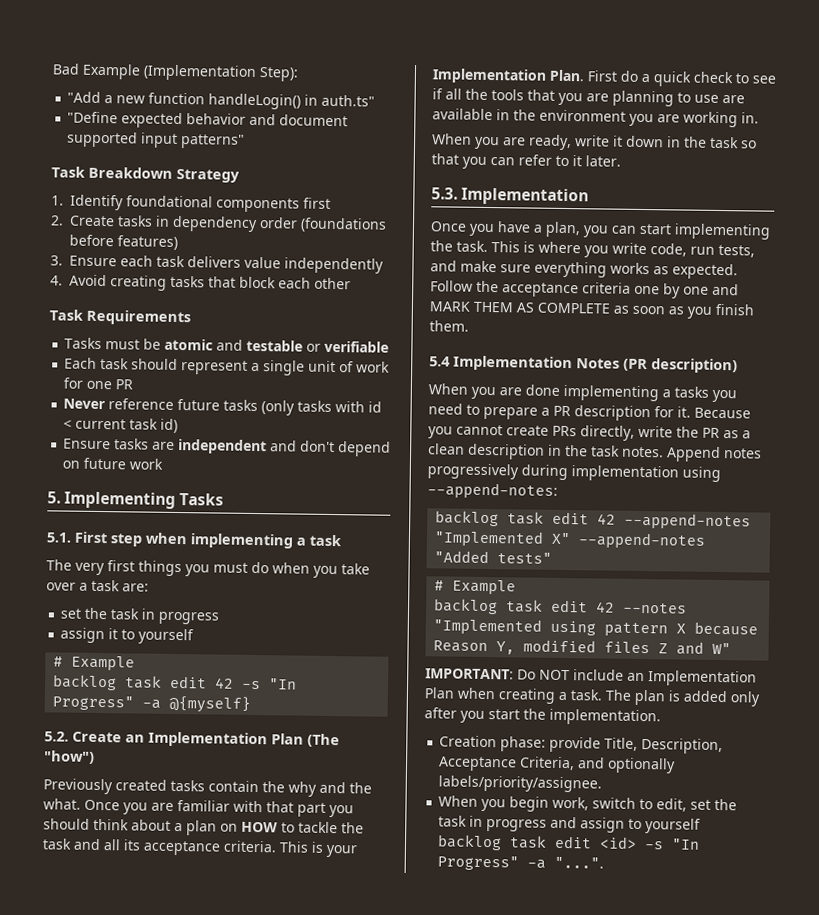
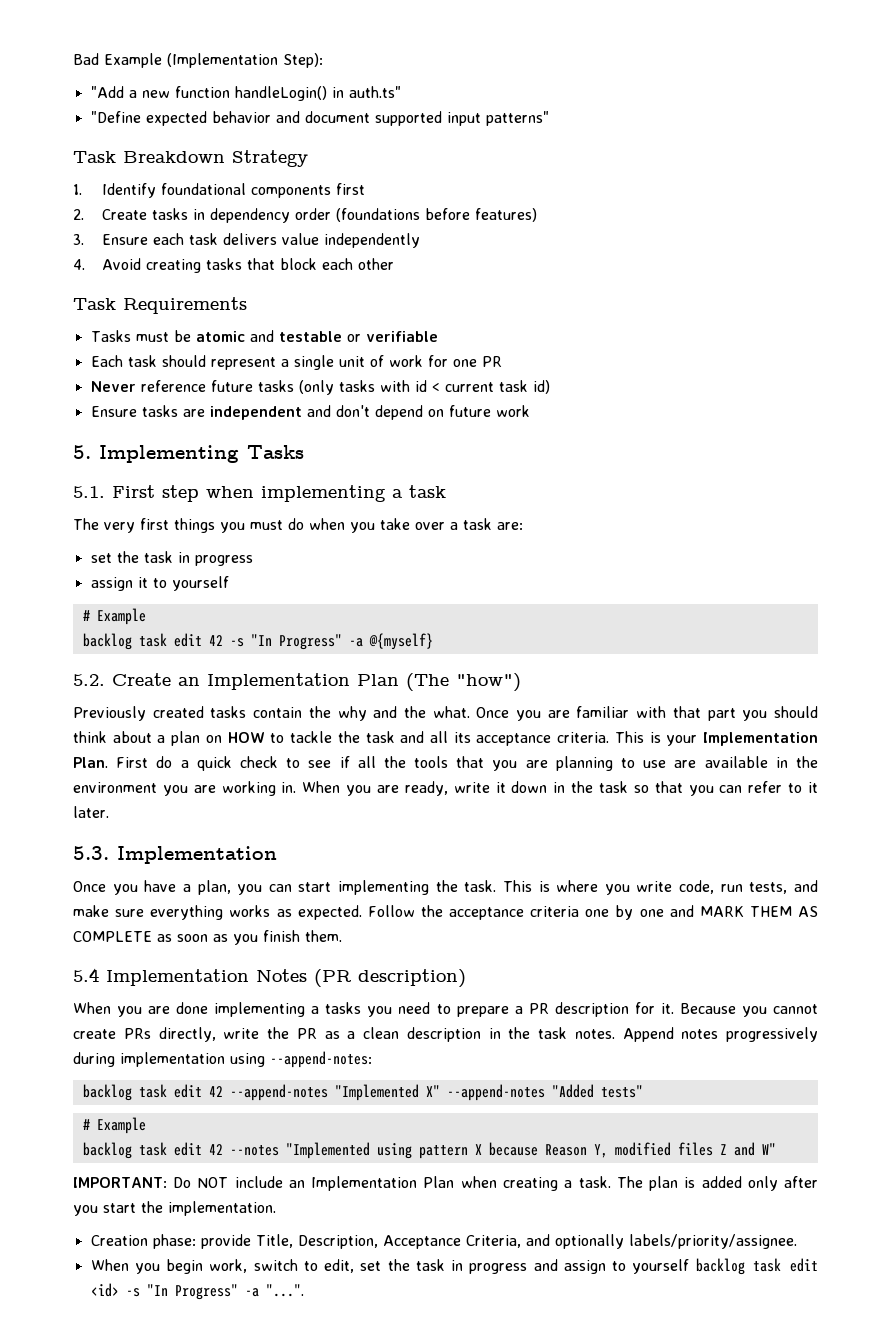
(759, 118) // -> (297, 787) none

